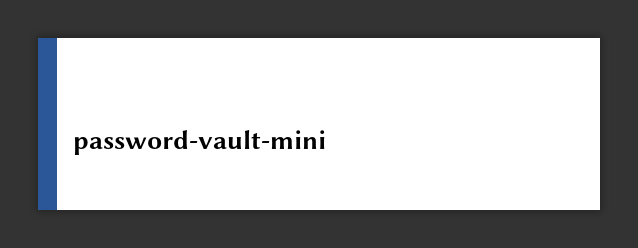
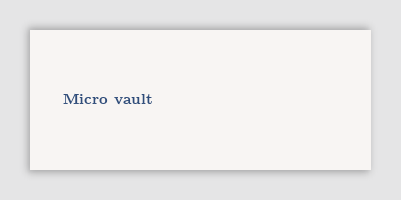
[73,130,326,155] password-vault-mini -> [63,93,153,105] Micro vault

